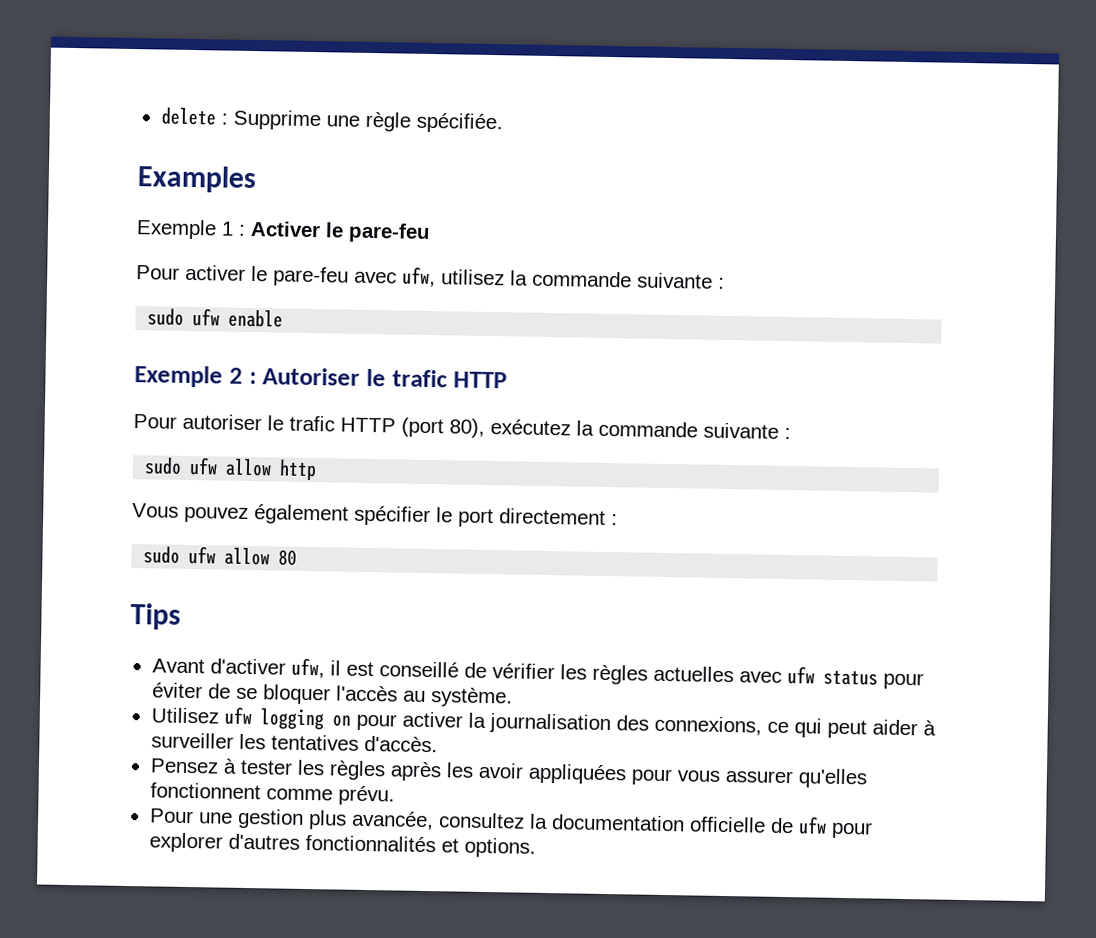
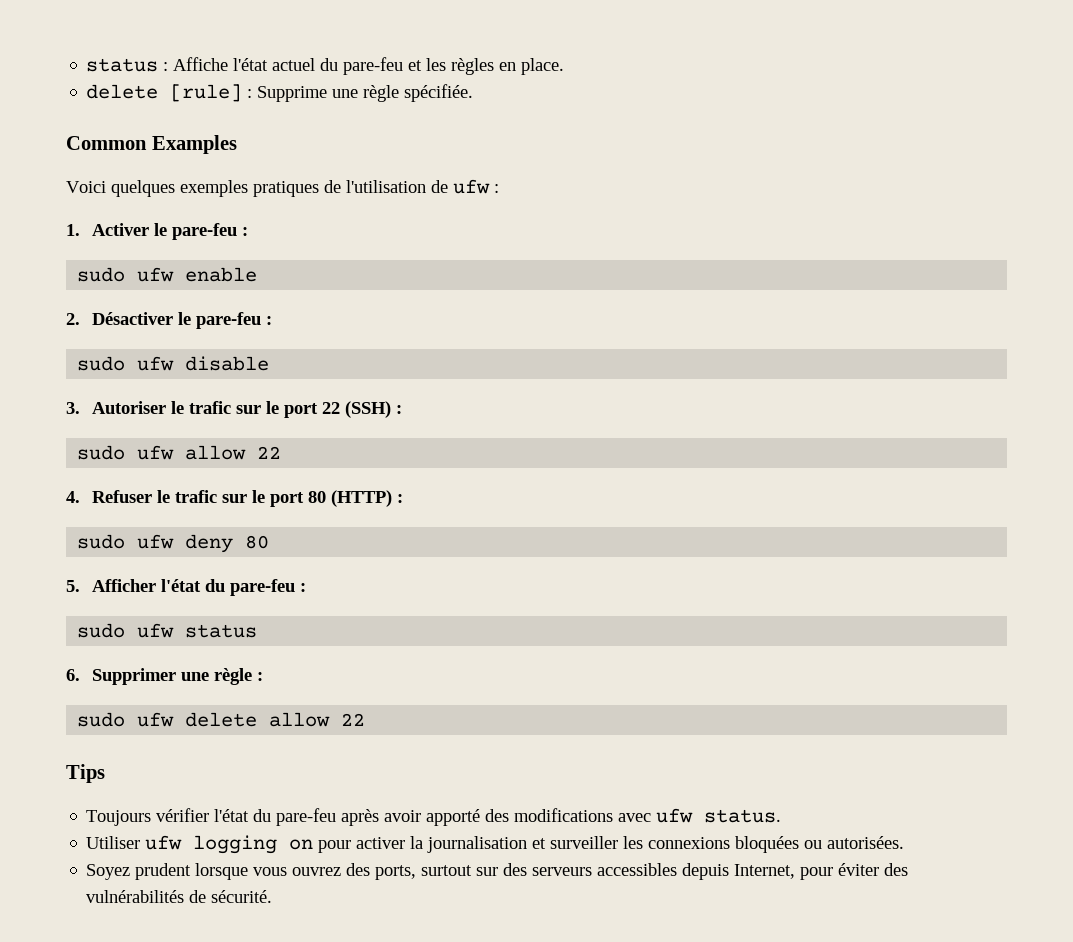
[160,107,216,126] delete -> [86,57,565,75] [86,84,243,102] status : Affiche l'état actuel du pare-feu et les règles en place. // delete [rule]
(503, 123) none -> [66,136,147,150] Common
[136,219,246,240] Exemple 1 : -> [66,179,499,197] [66,224,80,236] Voici quelques exemples pratiques de l'utilisation de ufw : // 1.
[136,264,725,289] [147,308,284,328] [134,365,507,389] [133,413,791,440] [144,457,318,481] [132,503,618,528] [143,545,298,566] [130,603,181,630] [151,657,924,690] [151,682,513,708] [150,707,219,724] // Pour activer le pare-feu avec ufw, utilisez la commande suivante : // sudo ufw enable // Exemple 2 : Autoriser le trafic HTTP // Pour autoriser le trafic HTTP (port 80), exécutez la commande suivante : // sudo ufw allow http // Vous pouvez également spécifier le port directement : // sudo ufw allow 80 // Tips // Avant d'activer ufw, il est conseillé de vérifier les règles actuelles avec ufw status pour éviter de se bloquer l'accès au système. // Utilisez -> [242,227,249,236] [77,267,258,282] [66,312,273,329] [77,356,270,371] [66,401,403,418] [77,445,282,460] [66,490,404,507] [77,534,270,553] [66,579,307,596] [77,623,258,638] [66,668,264,685] [77,712,366,727] [66,764,105,783] [86,808,782,826] [86,836,141,849] : // sudo ufw enable // 2. Désactiver le pare-feu : // sudo ufw disable // 3. Autoriser le trafic sur le port 22 (SSH) : // sudo ufw allow 22 // 4. Refuser le trafic sur le port 80 (HTTP) : // sudo ufw deny 80 // 5. Afficher l'état du pare-feu : // sudo ufw status // 6. Supprimer une règle : // sudo ufw delete allow 22 // Tips // Toujours vérifier l'état du pare-feu après avoir apporté des modifications avec ufw status. // Utiliser
[615,715,936,739] [150,732,438,753] [149,758,868,789] [149,782,395,806] [149,808,873,839] [148,832,536,858] des connexions, ce qui peut aider à surveiller les tentatives d'accès. // Pensez à tester les règles après les avoir appliquées pour vous assurer qu'elles fonctionnent comme prévu. // Pour une gestion plus avancée, consultez la documentation officielle de ufw pour explorer d'autres fonctionnalités et options. -> [532,836,905,853] [86,863,909,880] [86,890,273,903] et surveiller les connexions bloquées ou autorisées. // Soyez prudent lorsque vous ouvrez des ports, surtout sur des serveurs accessibles depuis Internet, pour éviter des vulnérabilités de sécurité.

